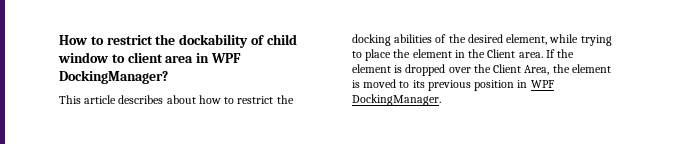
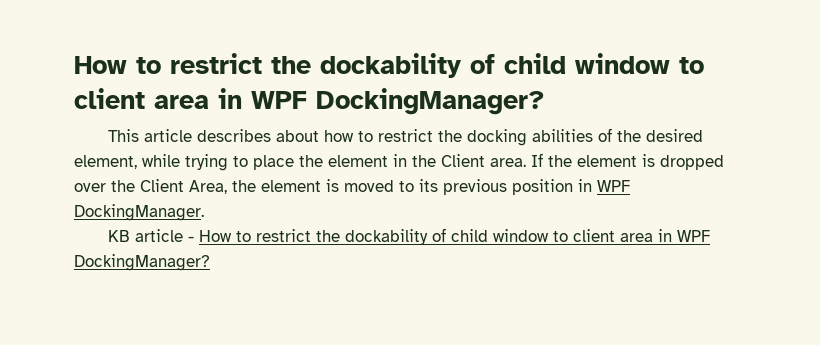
(441, 100) none -> [107,228,710,245] [74,254,210,271] // KB article - How to restrict the dockability of child window to client area in WPF DockingManager?

